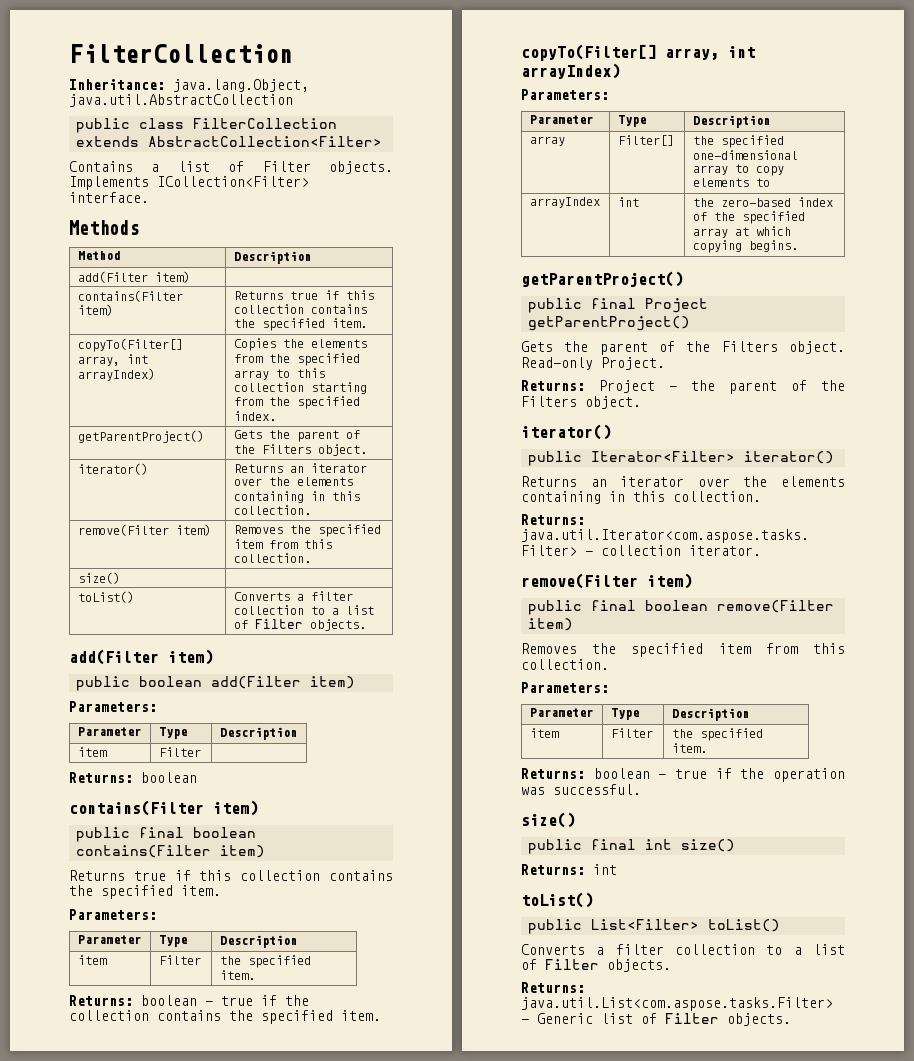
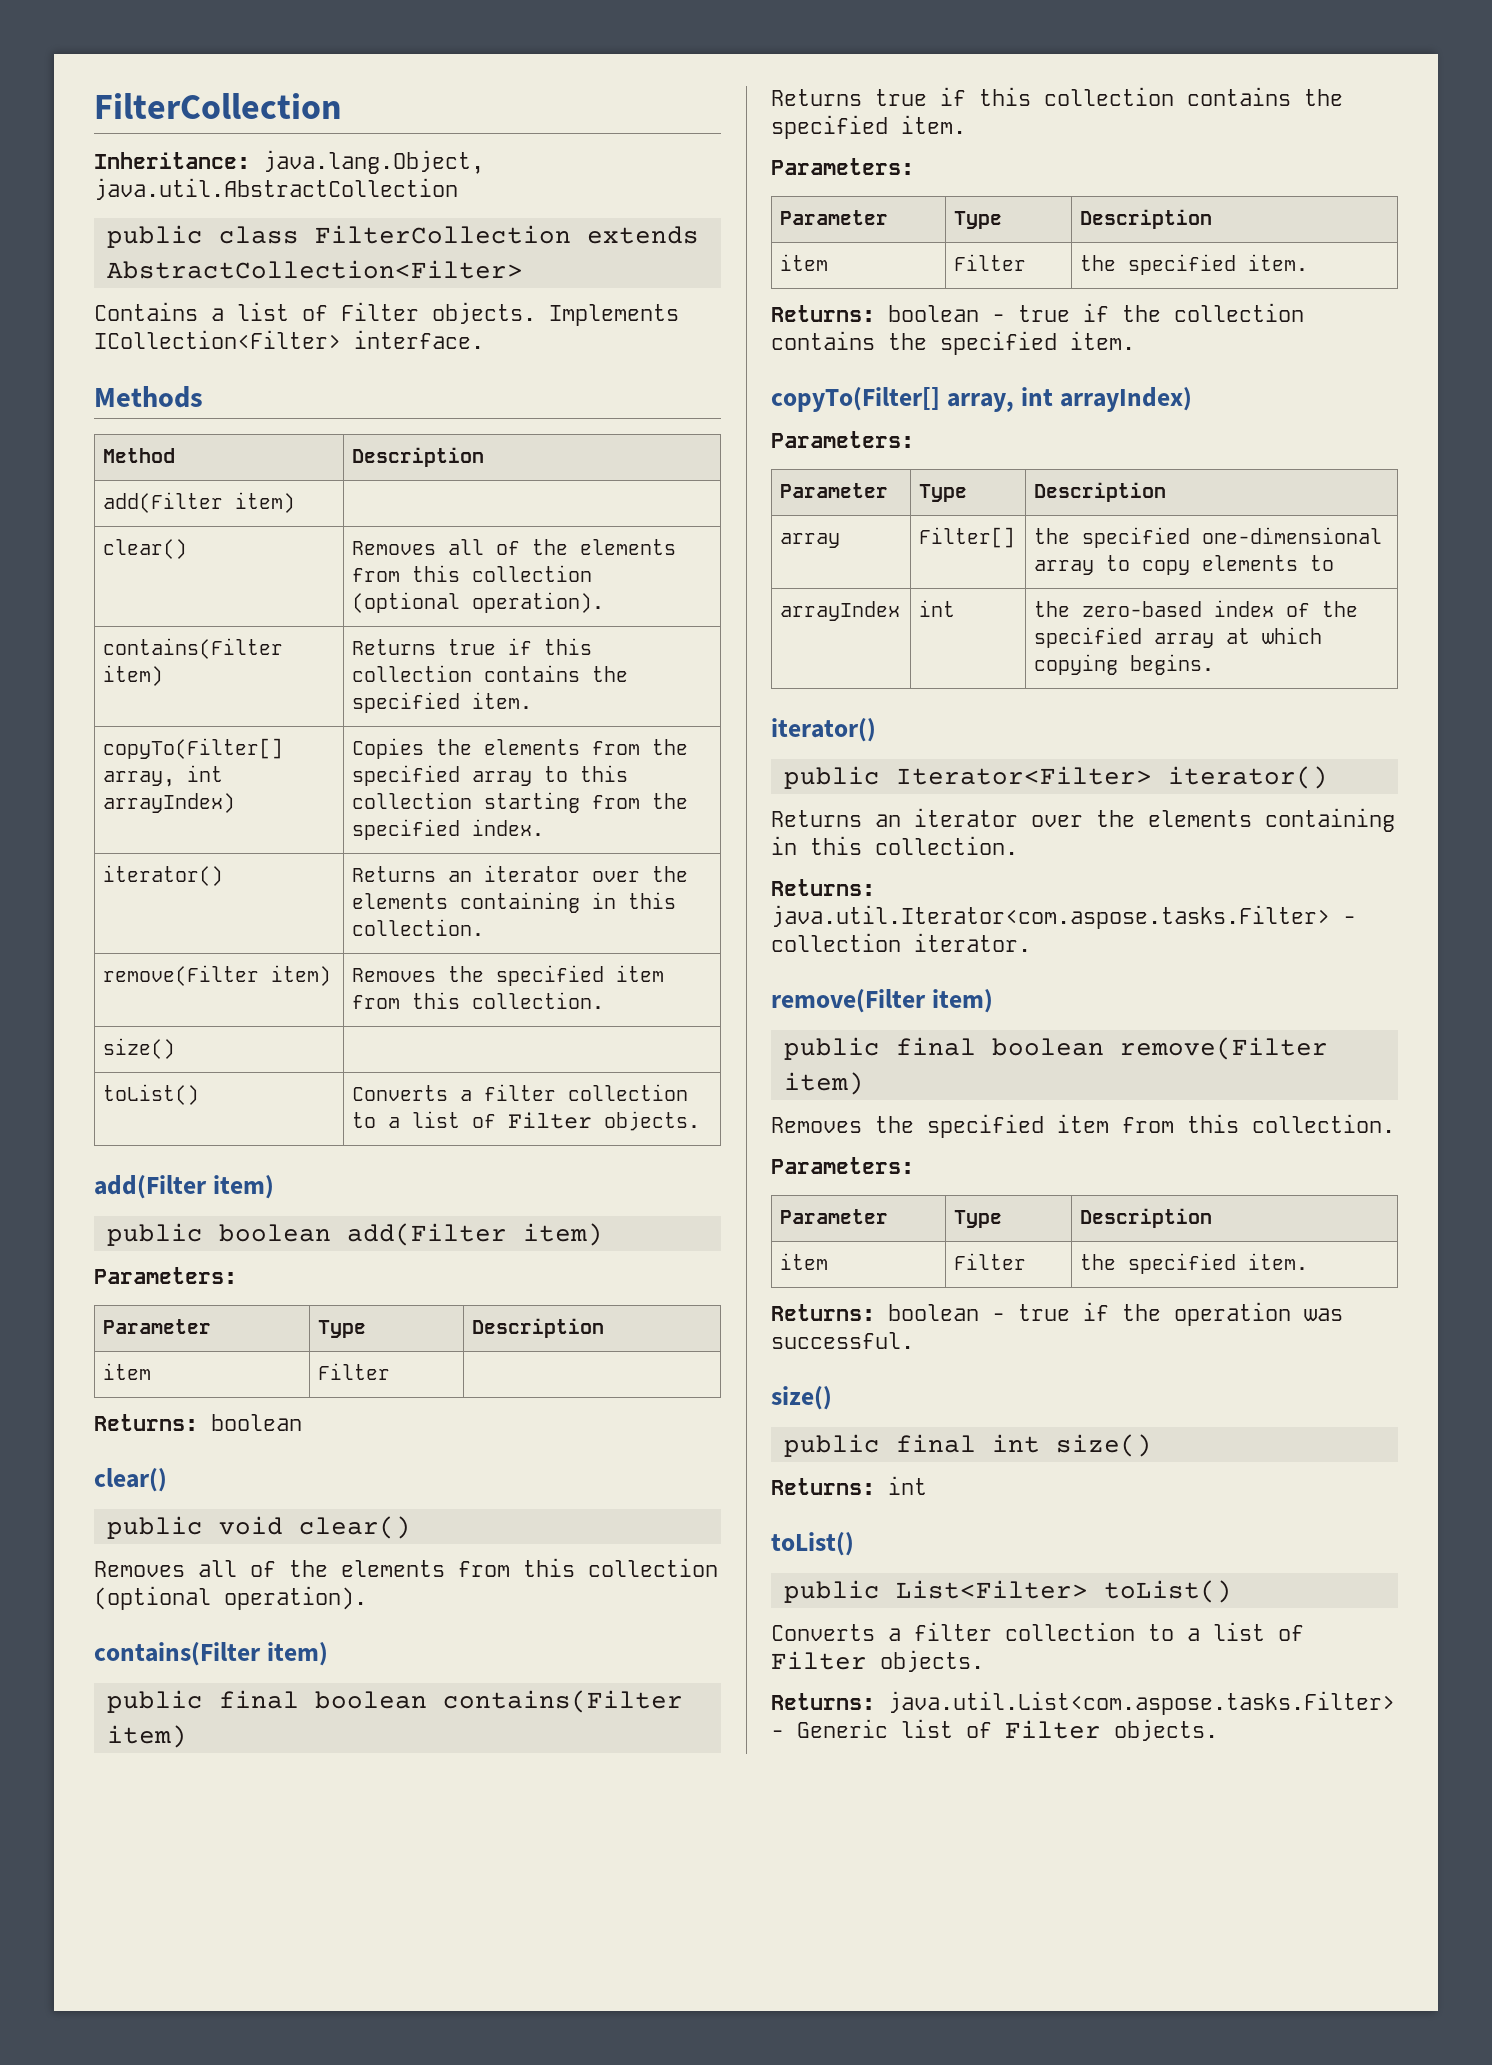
(190, 277) none -> [103,539,188,559] [352,539,677,555] [352,565,593,582] [352,592,605,613] // clear() | Removes all of the elements from this collection (optional operation).
[77,430,204,443] [233,430,360,442] [233,444,367,456] // getParentProject() | Gets the parent of the Filters object. -> (545, 827) none
(197, 777) none -> [94,1468,167,1492] [106,1516,411,1539] [94,1558,718,1577] [94,1586,367,1610] // clear() // public void clear() // Removes all of the elements from this collection (optional operation).
[521,271,683,287] [527,298,708,313] [527,316,690,331] [521,341,845,355] [521,357,665,370] [521,380,845,394] [521,396,641,409] // getParentProject() // public final Project getParentProject() // Gets the parent of the Filters object. Read-only Project. // Returns: Project - the parent of the Filters object. -> (1215, 664) none

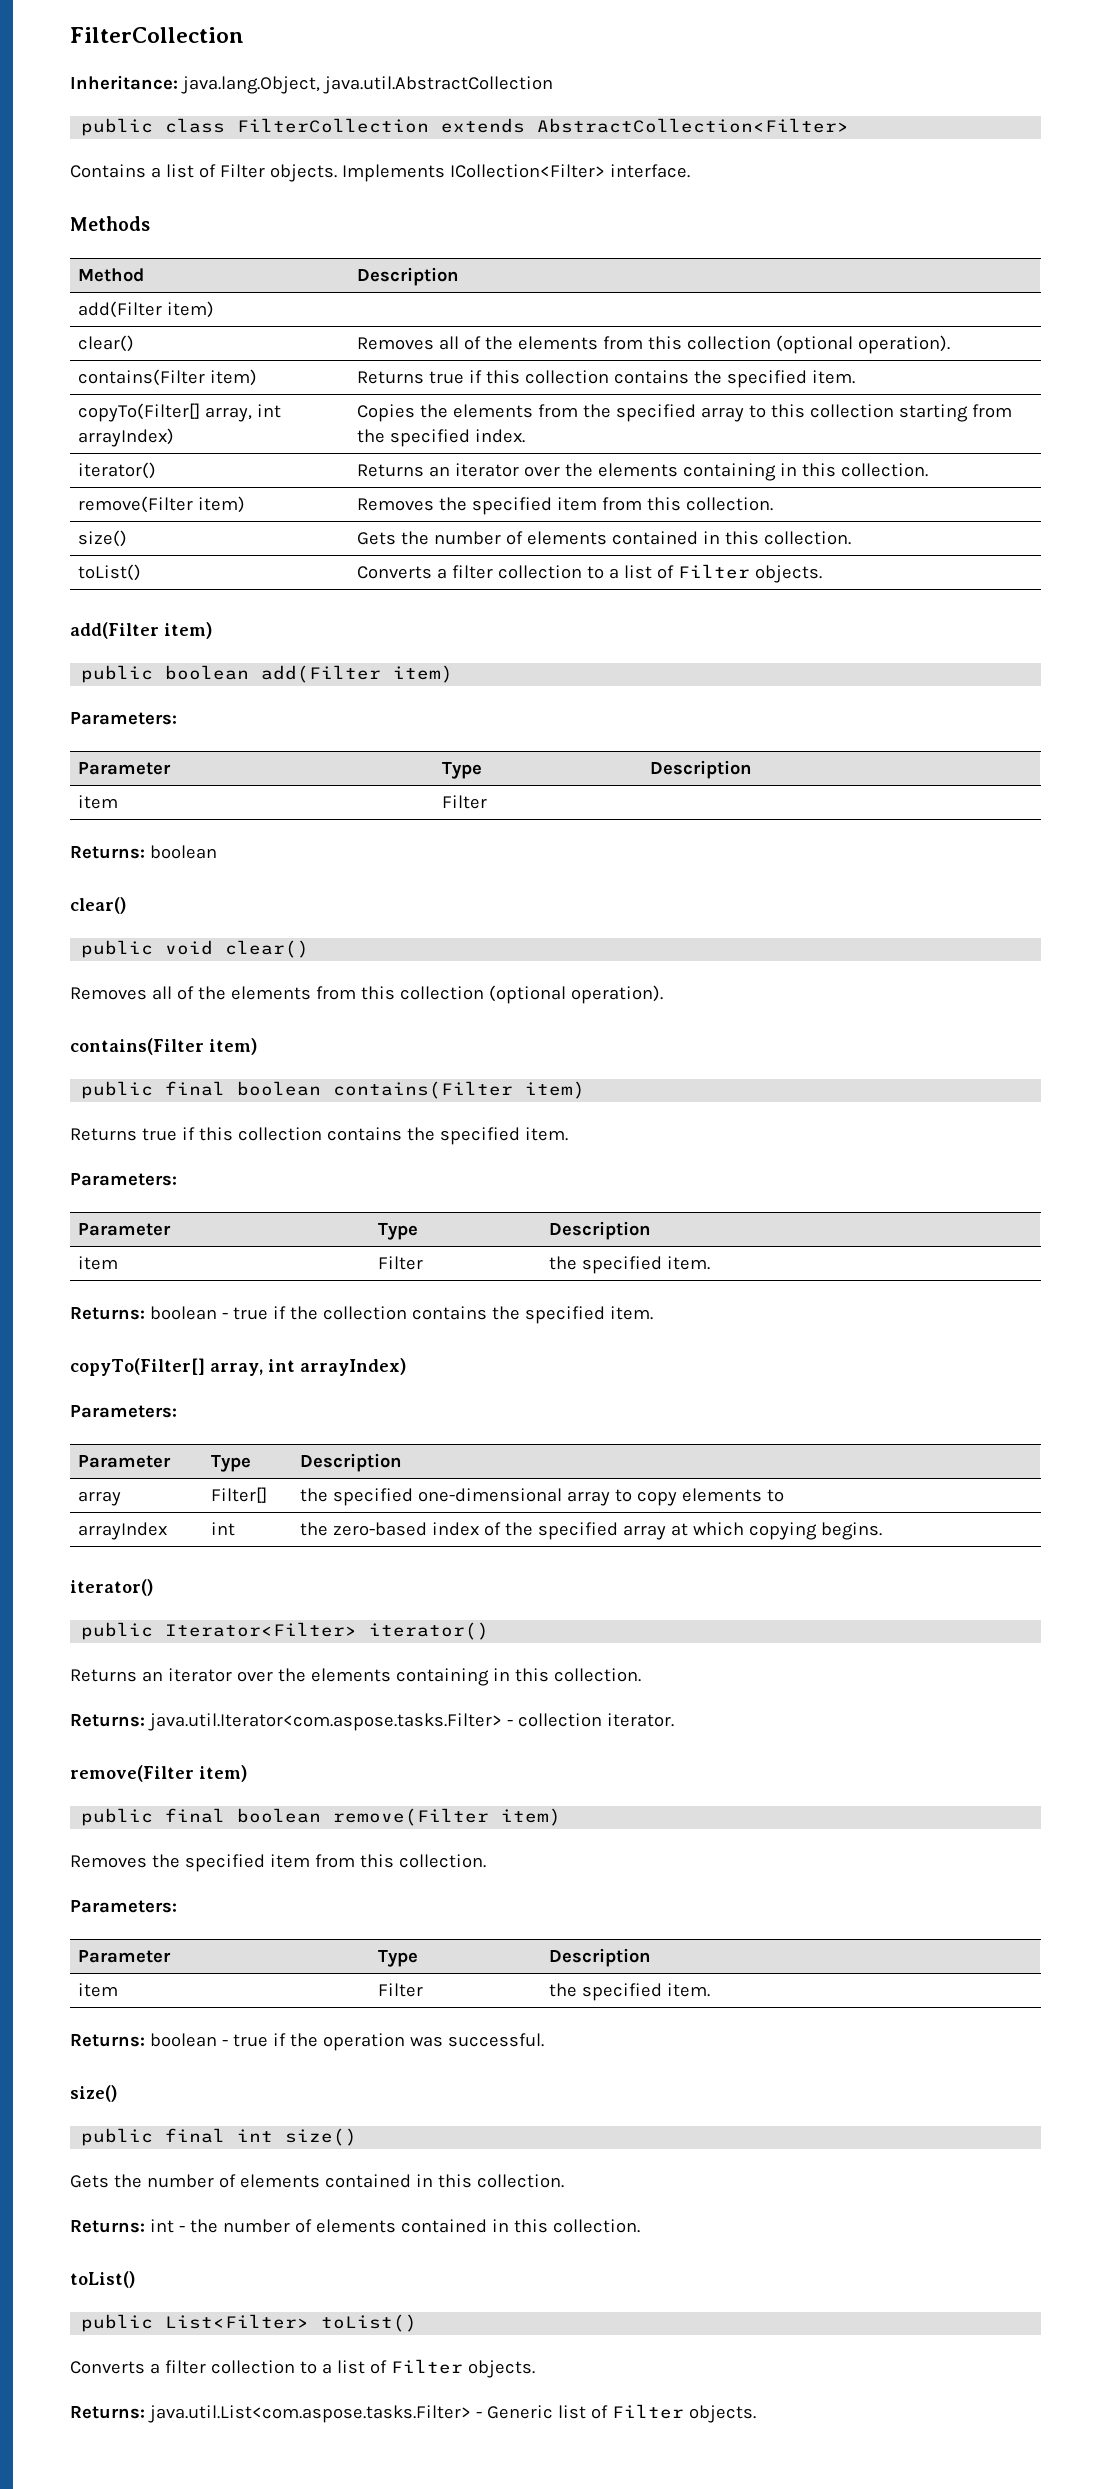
(176, 1048) none -> [357,531,852,545] Gets the number of elements contained in this collection.
[771,1476,927,1495] Returns: int -> [70,2174,564,2188] [70,2219,640,2233] Gets the number of elements contained in this collection. // Returns: int - the number of elements contained in this collection.

